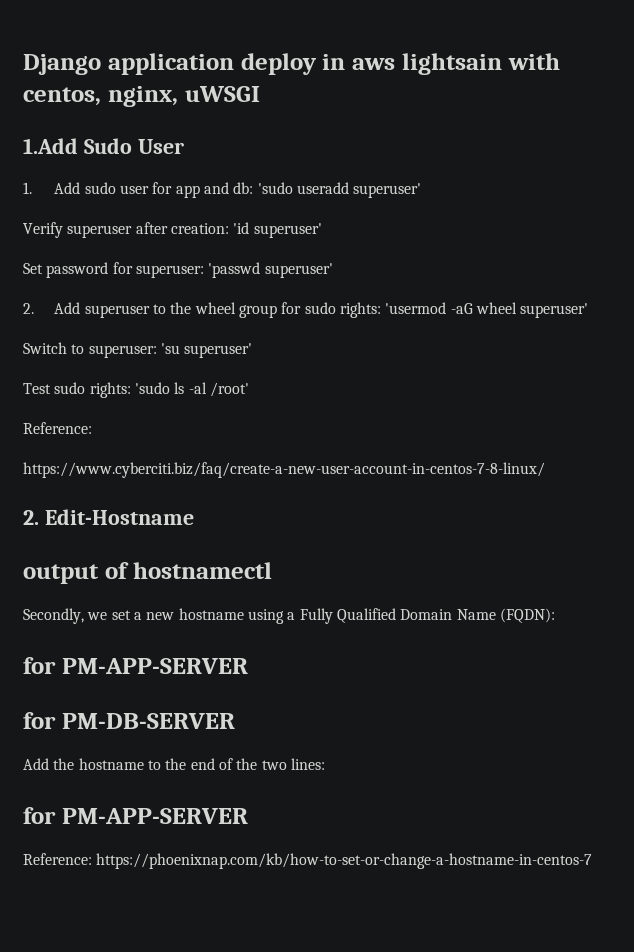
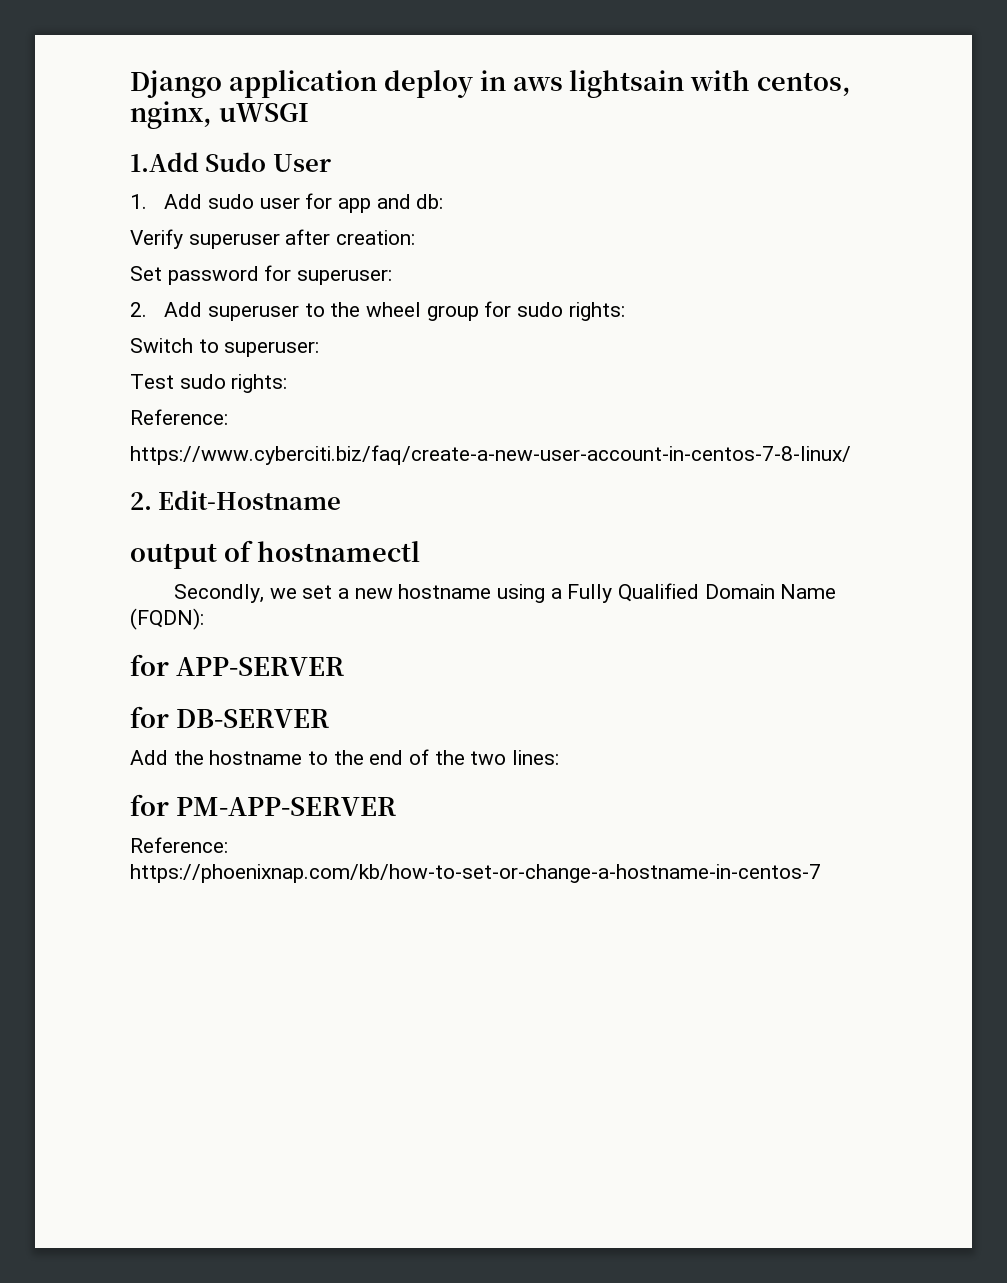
[257,182,422,198] 'sudo useradd superuser' -> (444, 201) none
[233,222,322,238] 'id superuser' -> (416, 237) none
[208,262,333,278] 'passwd superuser' -> (393, 277) none
[385,302,589,318] 'usermod -aG wheel superuser' -> (625, 311) none
[160,343,253,358] 'su superuser' -> (320, 349) none
[134,382,249,397] 'sudo ls -al /root' -> (288, 383) none
[61,658,248,674] [23,712,235,729] PM-APP-SERVER // for PM-DB-SERVER -> [175,657,344,676] [130,706,329,728] APP-SERVER // for DB-SERVER

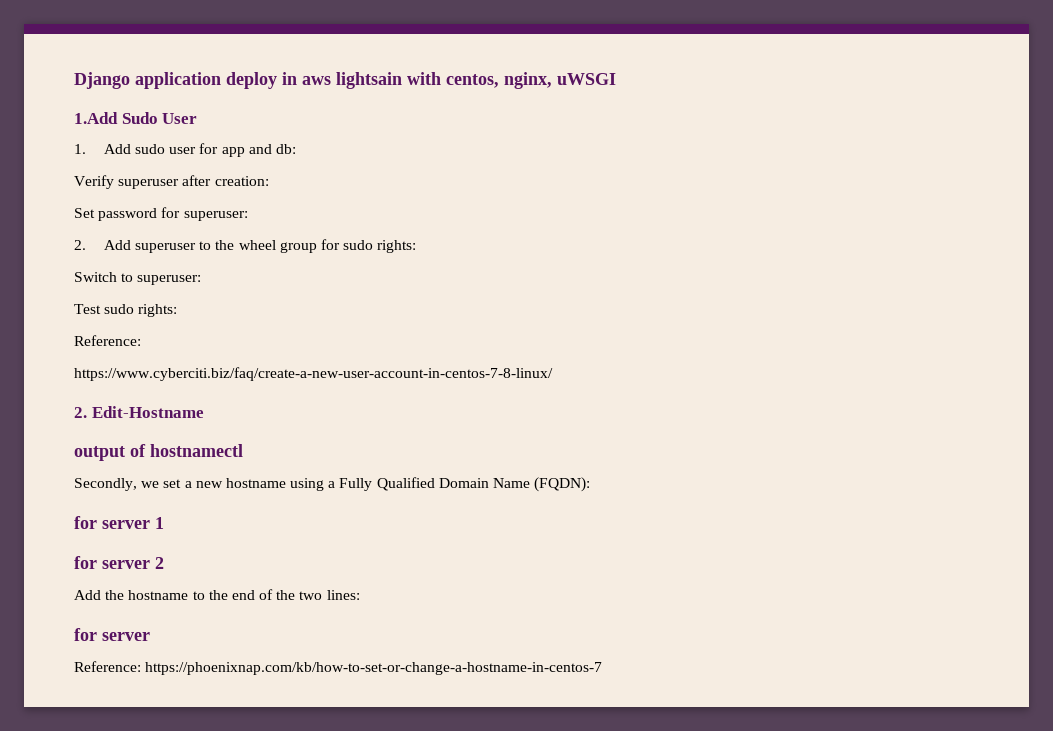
[175,657,344,676] [130,706,329,728] APP-SERVER // for DB-SERVER -> [102,517,164,529] [74,556,164,569] server 1 // for server 2
[175,797,396,816] PM-APP-SERVER -> [102,632,150,641] server

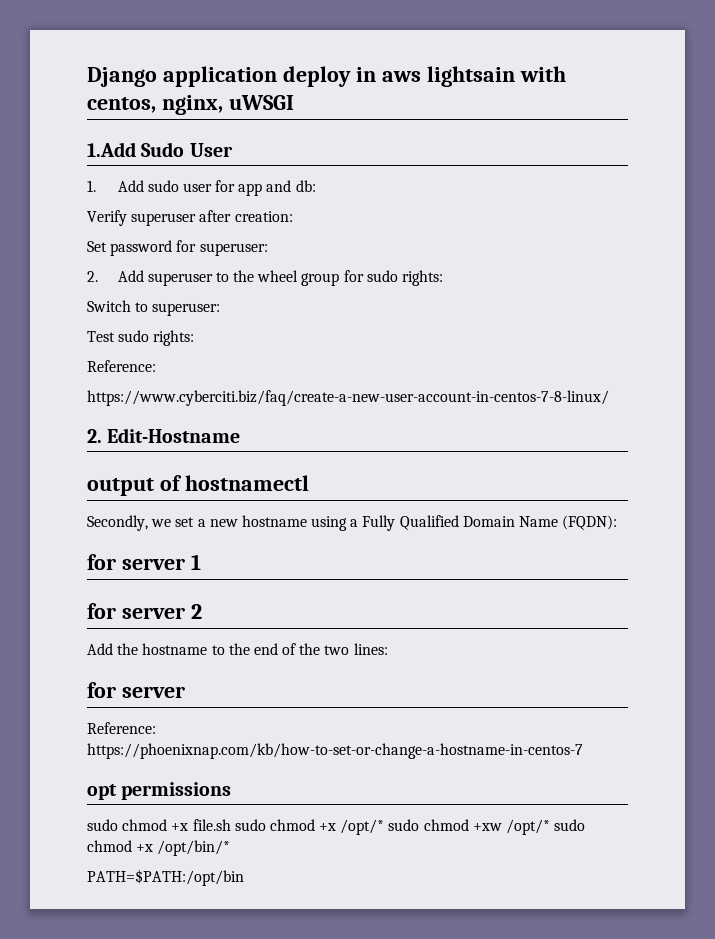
(603, 668) none -> [87,782,232,800] [87,819,586,835] [87,840,231,856] [87,869,244,886] // opt permissions // sudo chmod +x file.sh sudo chmod +x /opt/* sudo chmod +xw /opt/* sudo chmod +x /opt/bin/* // PATH=$PATH:/opt/bin

